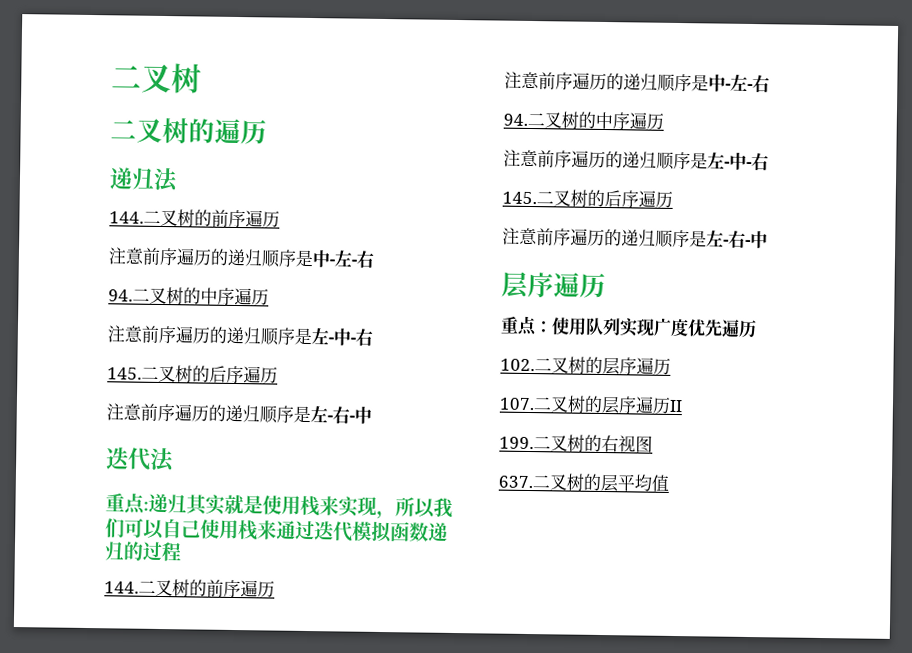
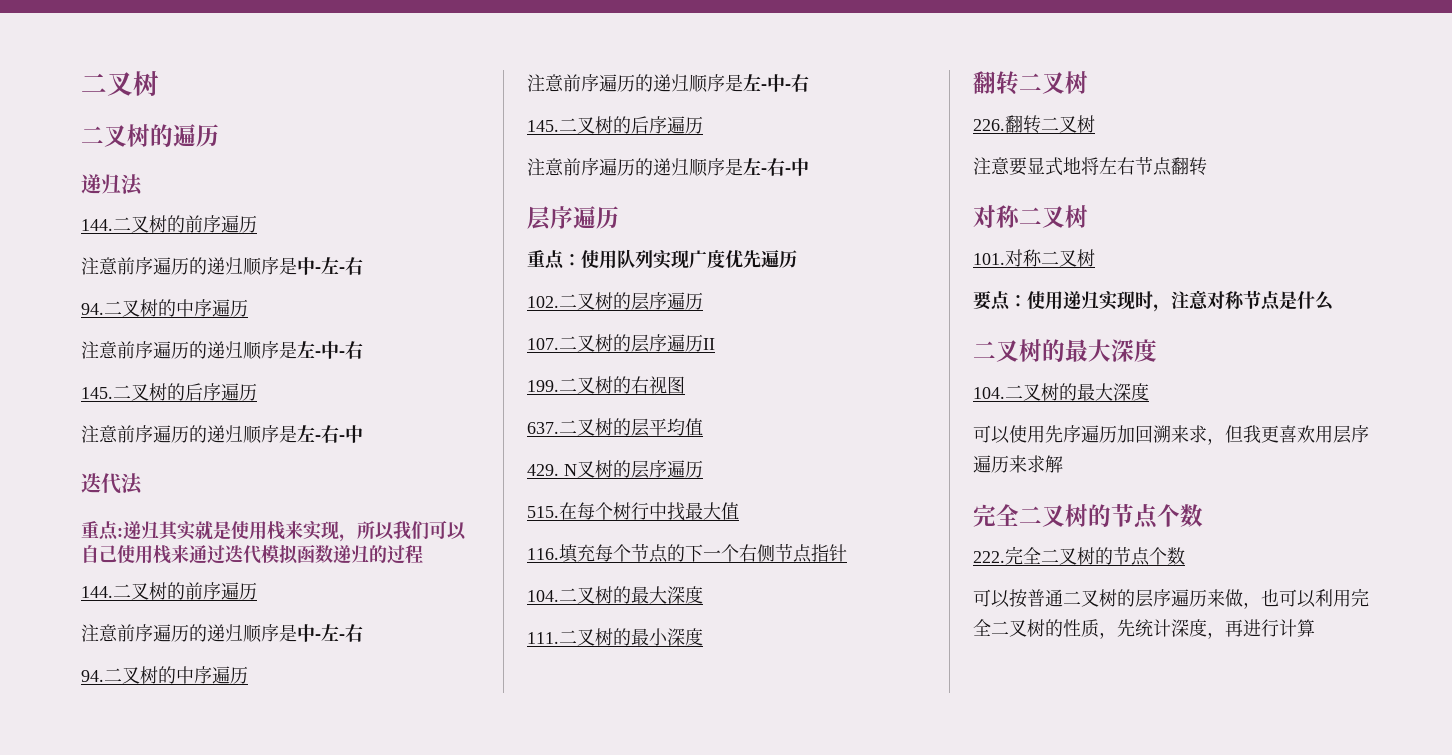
(669, 483) none -> [527,460,703,479] [527,502,739,521] [527,544,847,563] [527,586,703,604] [527,628,703,646] [973,71,1088,95] [973,115,1095,134] [973,157,1207,176] [973,205,1088,228] [973,249,1095,267] [973,290,1334,312] [973,339,1157,362] [973,383,1149,401] [973,425,1369,445] [973,455,1063,473] [973,503,1203,529] [973,546,1185,566] [973,588,1369,609] [973,619,1315,639] // 429. N叉树的层序遍历 // 515.在每个树行中找最大值 // 116.填充每个节点的下一个右侧节点指针 // 104.二叉树的最大深度 // 111.二叉树的最小深度 // 翻转二叉树 // 226.翻转二叉树 // 注意要显式地将左右节点翻转 // 对称二叉树 // 101.对称二叉树 // 要点：使用递归实现时，注意对称节点是什么 // 二叉树的最大深度 // 104.二叉树的最大深度 // 可以使用先序遍历加回溯来求，但我更喜欢用层序遍历来求解 // 完全二叉树的节点个数 // 222.完全二叉树的节点个数 // 可以按普通二叉树的层序遍历来做，也可以利用完全二叉树的性质，先统计深度，再进行计算

